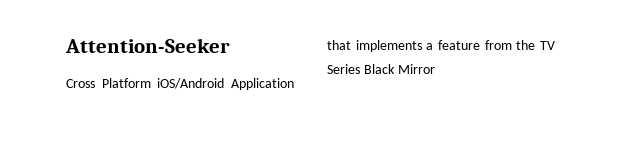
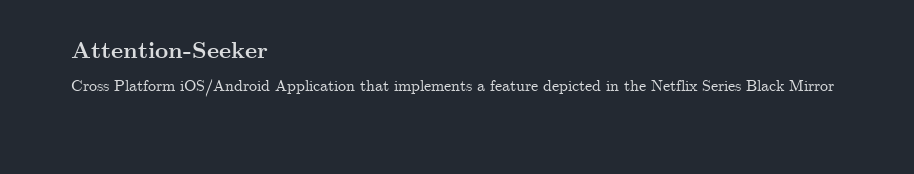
[484,40,555,50] from the TV -> [543,80,698,94] depicted in the Netflix

